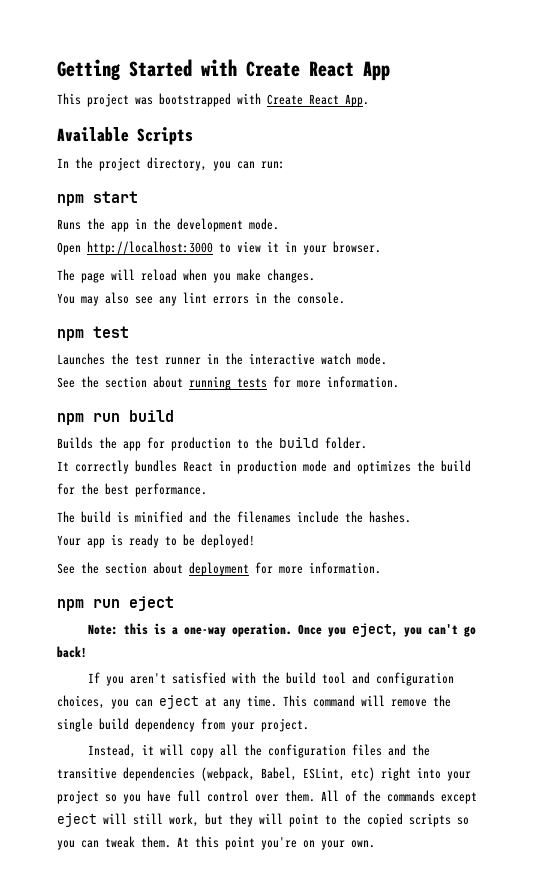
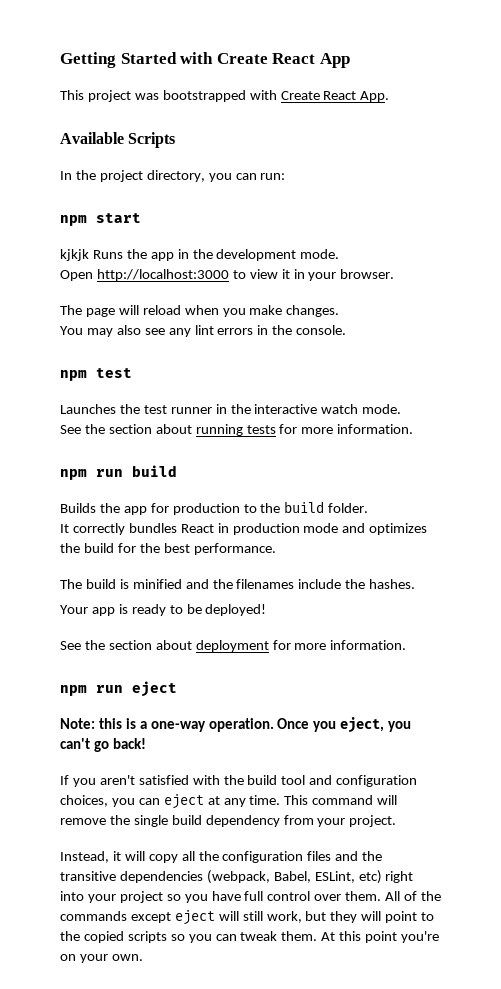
(138, 197) none -> [60,249,89,261] kjkjk

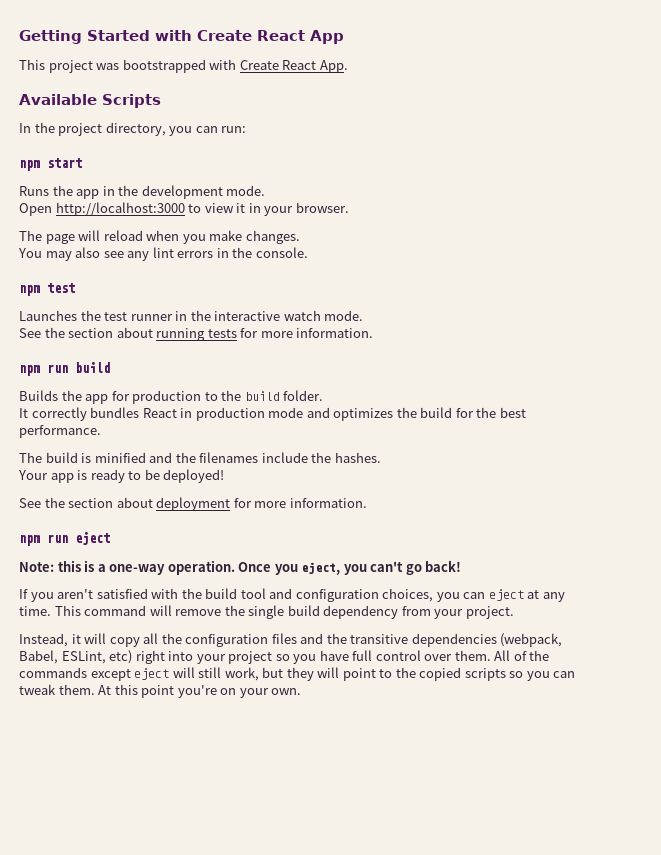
[60,249,89,261] kjkjk -> (82, 163) none

